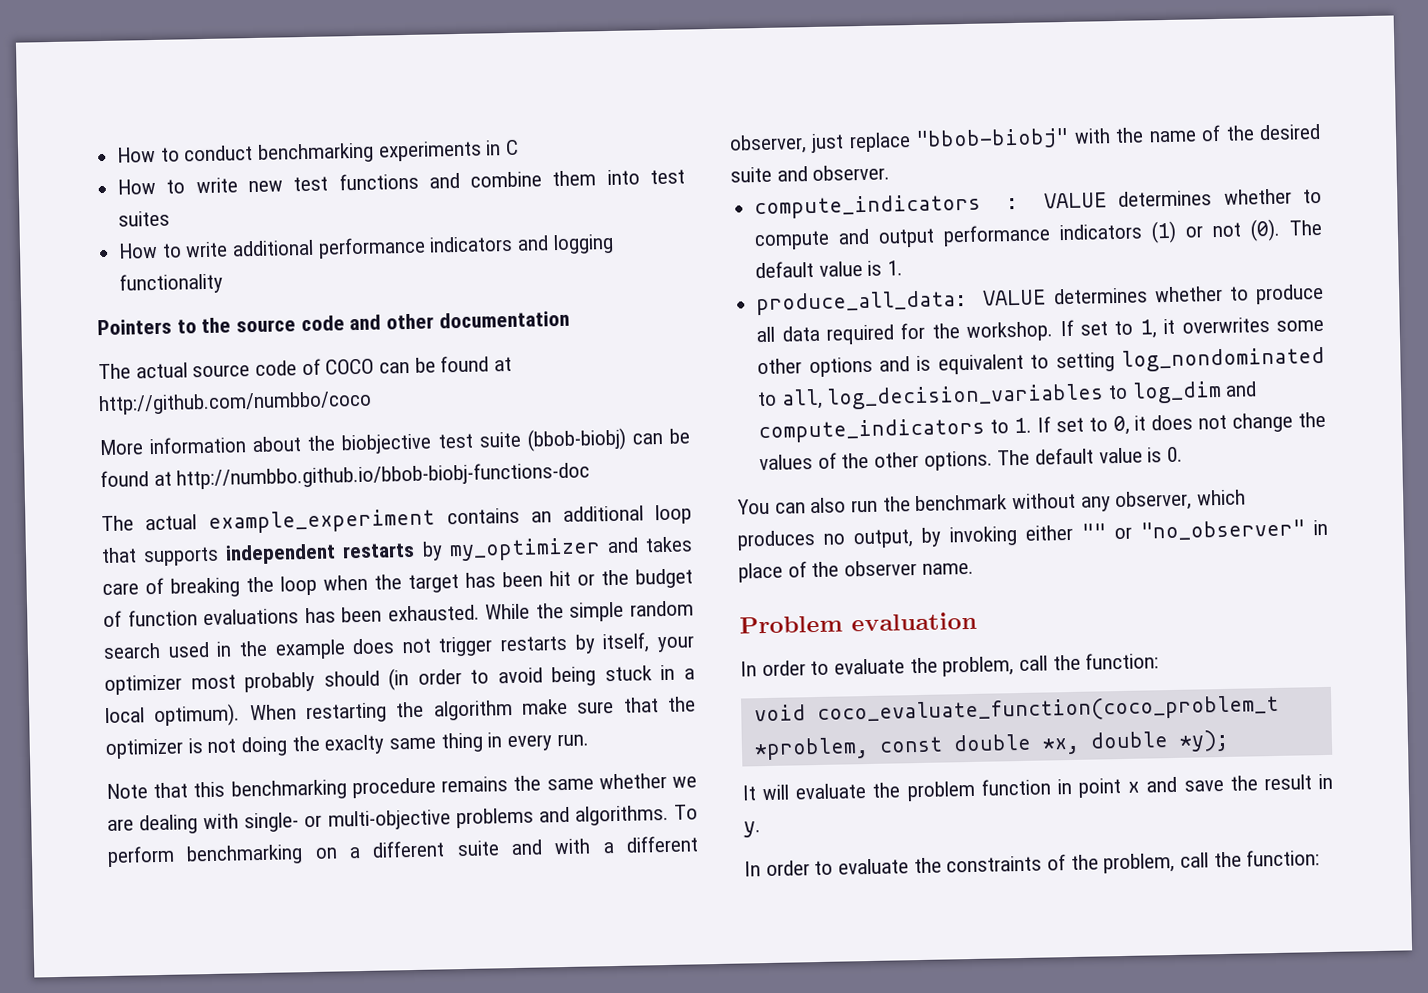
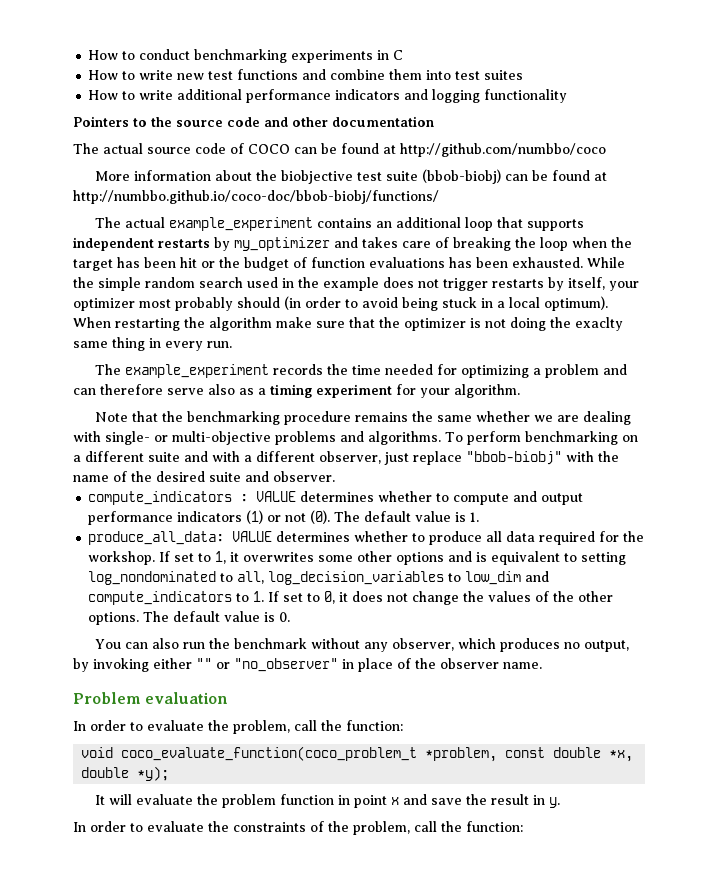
[176,461,591,490] http://numbbo.github.io/bbob-biobj-functions-doc -> [73,190,439,204] http://numbbo.github.io/coco-doc/bbob-biobj/functions/
(589, 740) none -> [94,364,627,378] [73,384,520,398] // The example_experiment records the time needed for optimizing a problem and can therefore serve also as a timing experiment for your algorithm.
[193,781,226,798] this -> [161,411,183,422] the
[1131,380,1222,404] log_dim -> [465,571,522,585] low_dim

